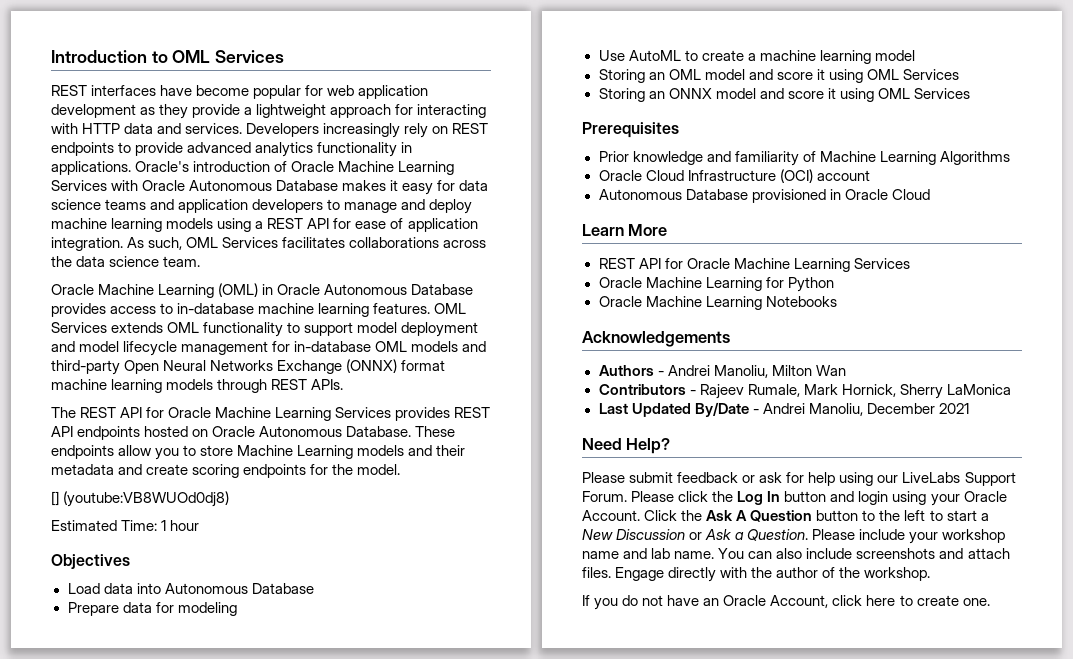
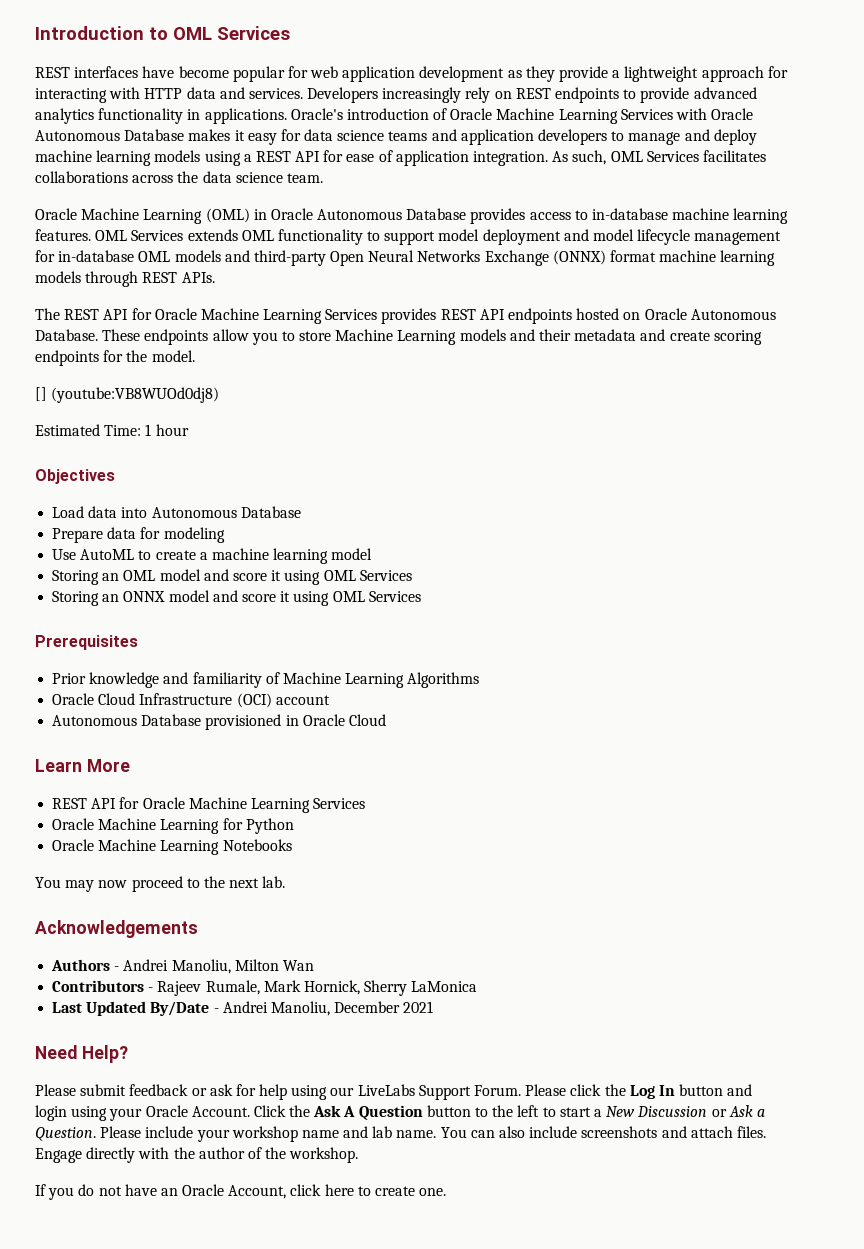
(837, 301) none -> [35,876,286,892] // You may now proceed to the next lab.

